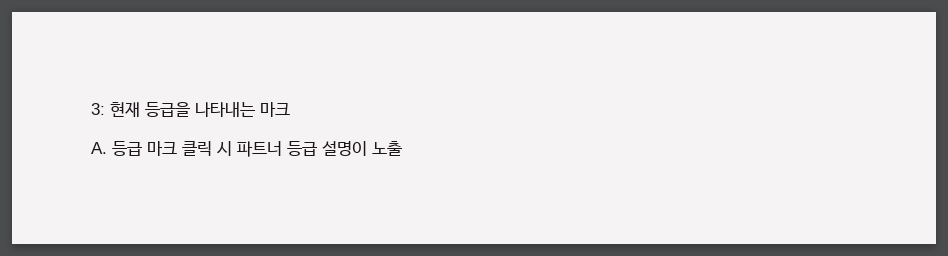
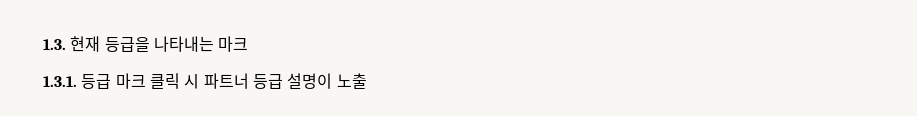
[91,103,105,115] 3: -> [43,39,66,50] 1.3.
[91,142,107,154] A. -> [43,76,77,87] 1.3.1.

